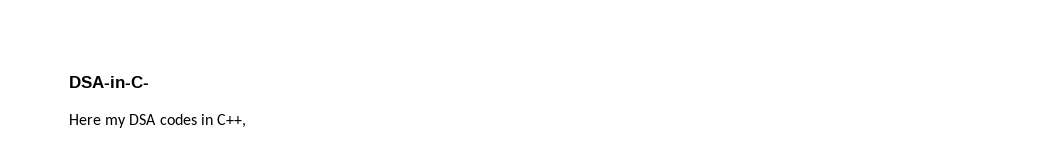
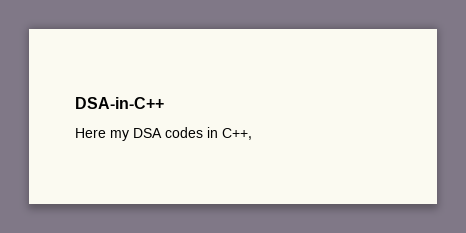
[69,76,149,88] DSA-in-C- -> [75,97,164,109] DSA-in-C++

